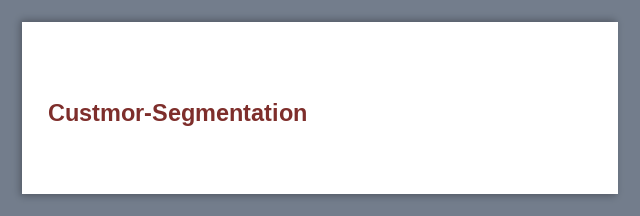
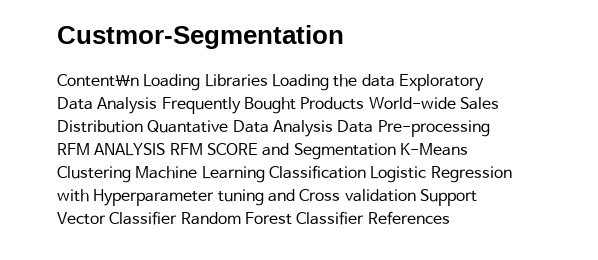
(307, 114) none -> [57,74,484,91] [57,97,499,114] [57,120,490,137] [57,143,468,160] [57,165,512,183] [57,189,477,206] [57,211,450,225] // Content\n Loading Libraries Loading the data Exploratory Data Analysis Frequently Bought Products World-wide Sales Distribution Quantative Data Analysis Data Pre-processing RFM ANALYSIS RFM SCORE and Segmentation K-Means Clustering Machine Learning Classification Logistic Regression with Hyperparameter tuning and Cross validation Support Vector Classifier Random Forest Classifier References

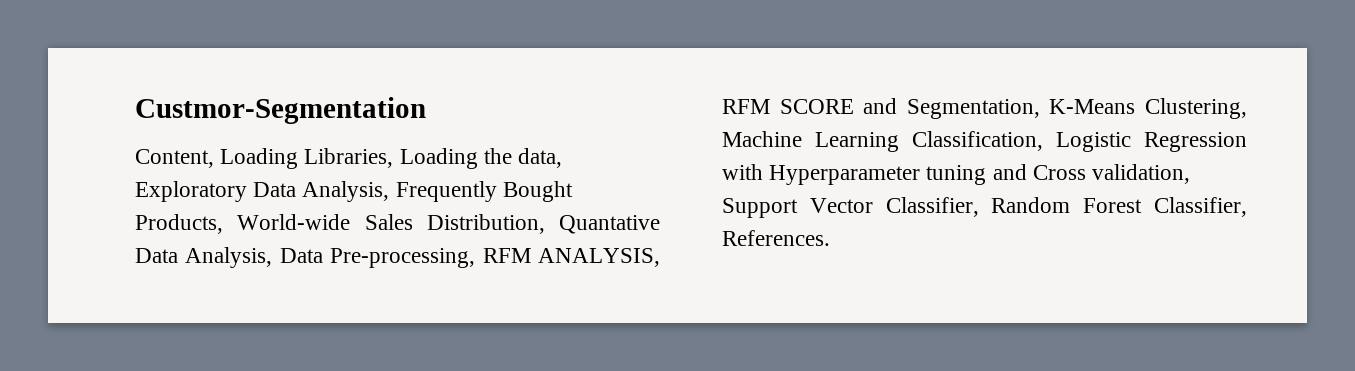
[57,74,268,91] Content\n Loading Libraries -> [135,148,394,169] Content, Loading Libraries,
[361,74,395,87] data -> [518,148,563,168] data,
[97,97,158,114] Analysis -> [302,181,390,202] Analysis,
[300,97,365,110] Products -> [135,214,223,234] Products,
[57,120,143,133] Distribution -> [426,214,545,234] Distribution,
[272,120,490,137] [57,143,468,160] [57,166,131,183] Analysis Data Pre-processing RFM ANALYSIS RFM SCORE and Segmentation K-Means Clustering -> [185,247,660,268] [722,98,1247,119] Analysis, Data Pre-processing, RFM ANALYSIS, RFM SCORE and Segmentation, K-Means Clustering,
[268,165,366,179] Classification -> [912,131,1043,151] Classification,
[344,189,416,202] validation -> [1092,164,1191,184] validation,
[109,211,178,225] Classifier -> [885,197,979,217] Classifier,
[296,211,450,225] Classifier References -> [1154,197,1247,217] [722,230,830,246] Classifier, References.

